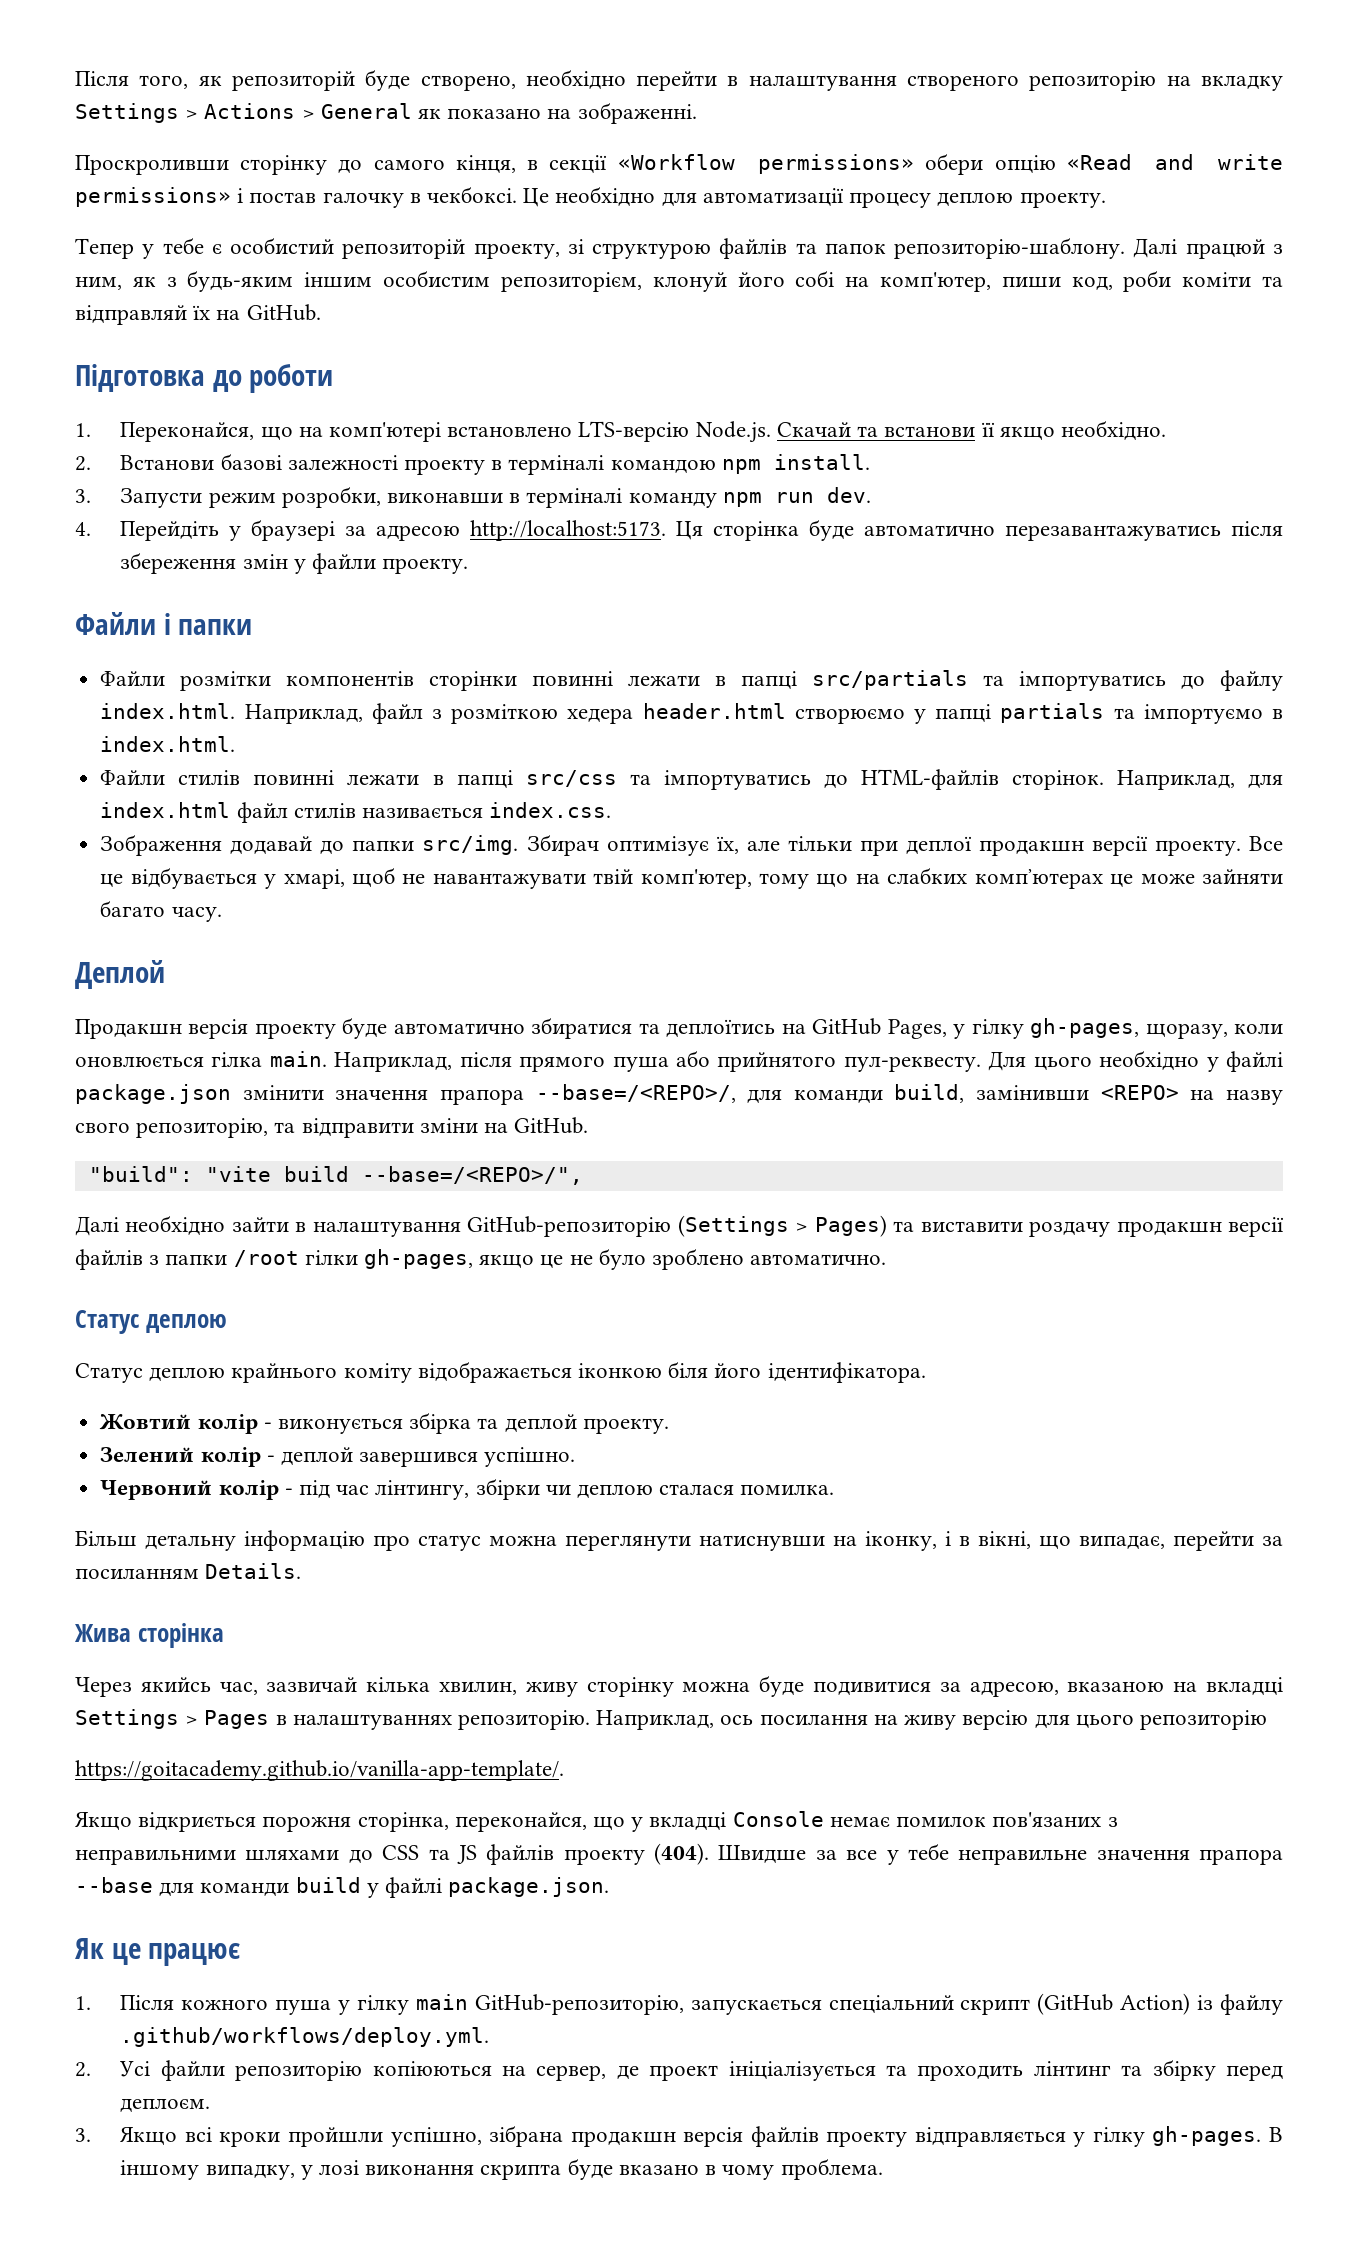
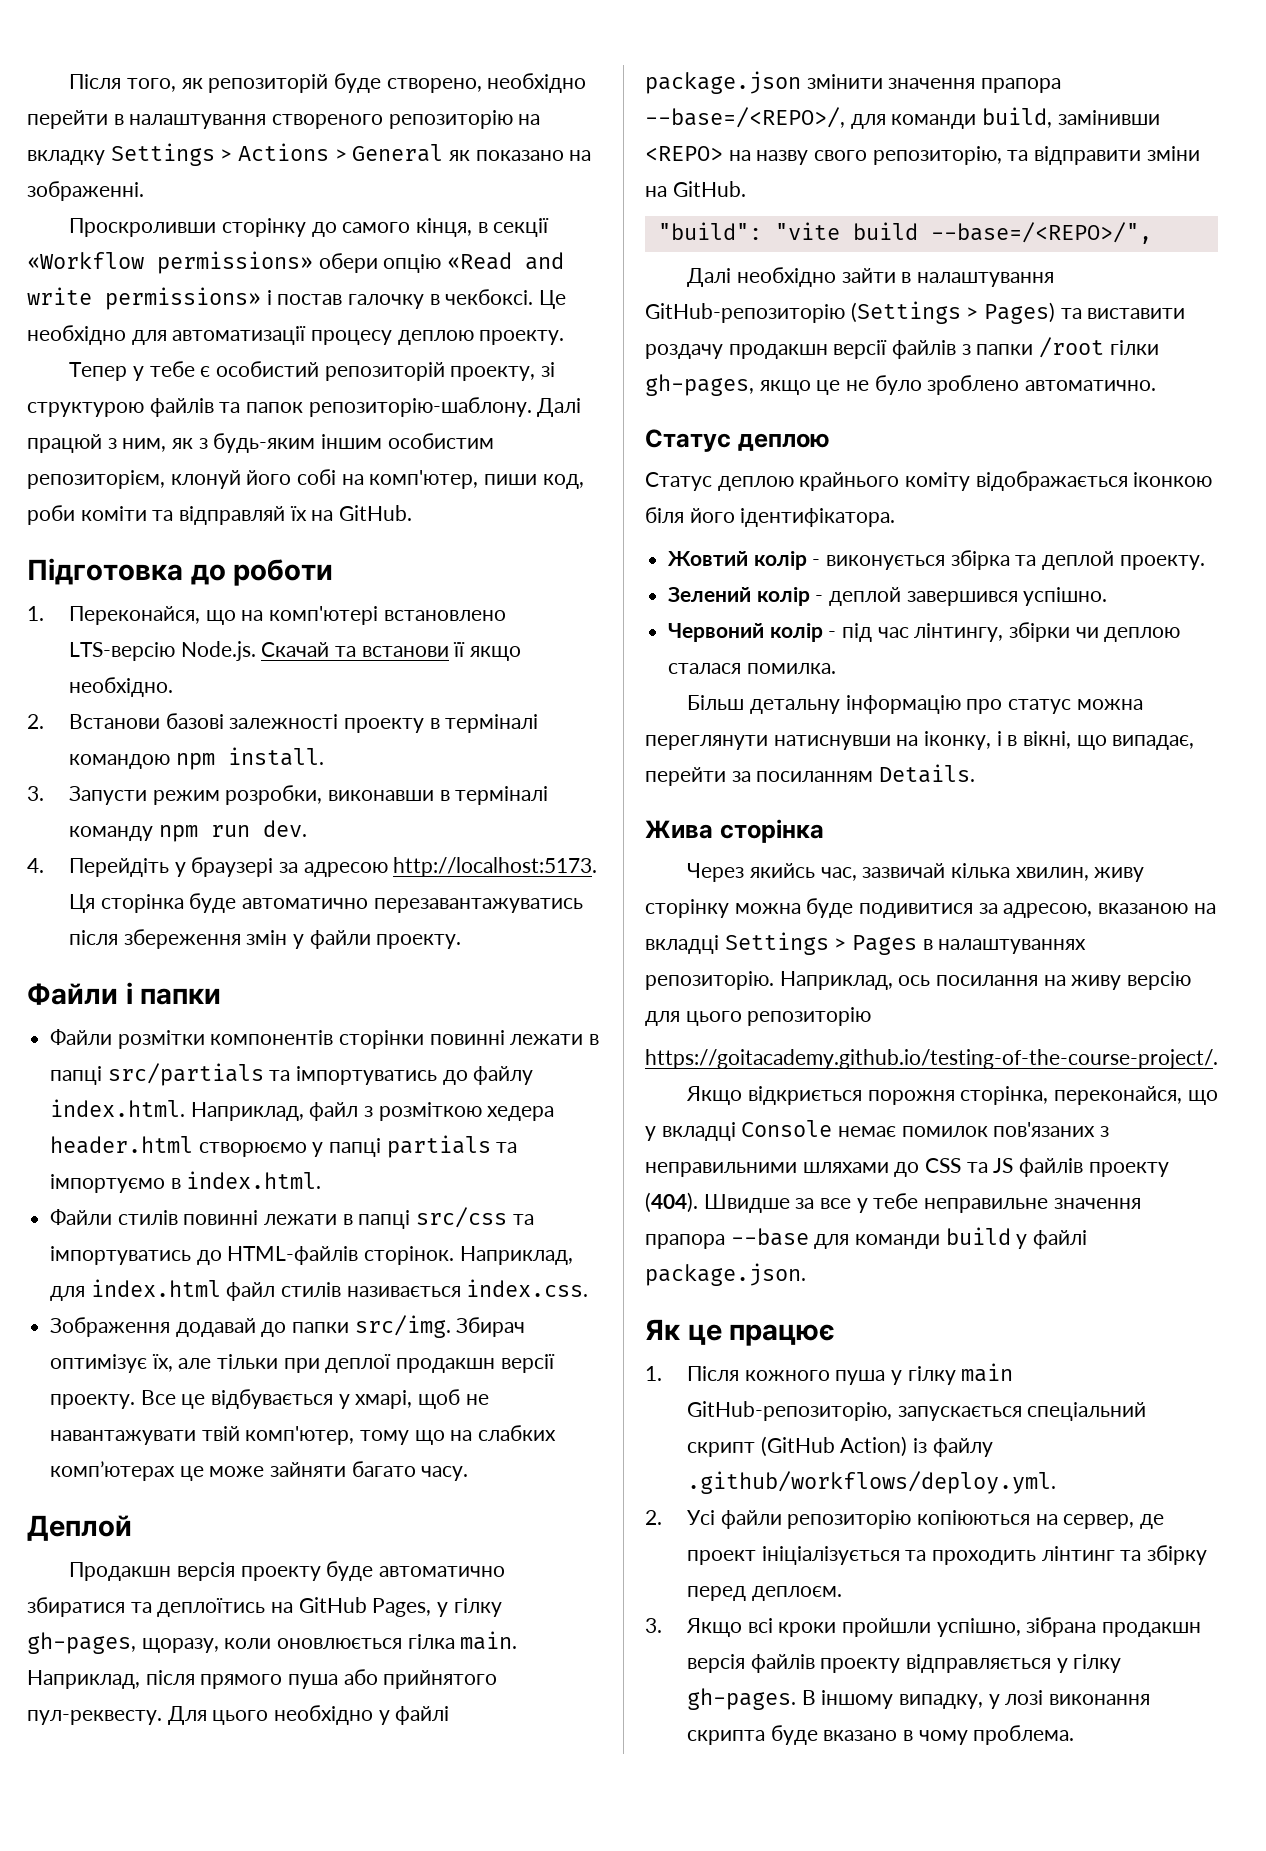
[75,1760,564,1781] https://goitacademy.github.io/vanilla-app-template/. -> [645,1049,1218,1069] https://goitacademy.github.io/testing-of-the-course-project/.

